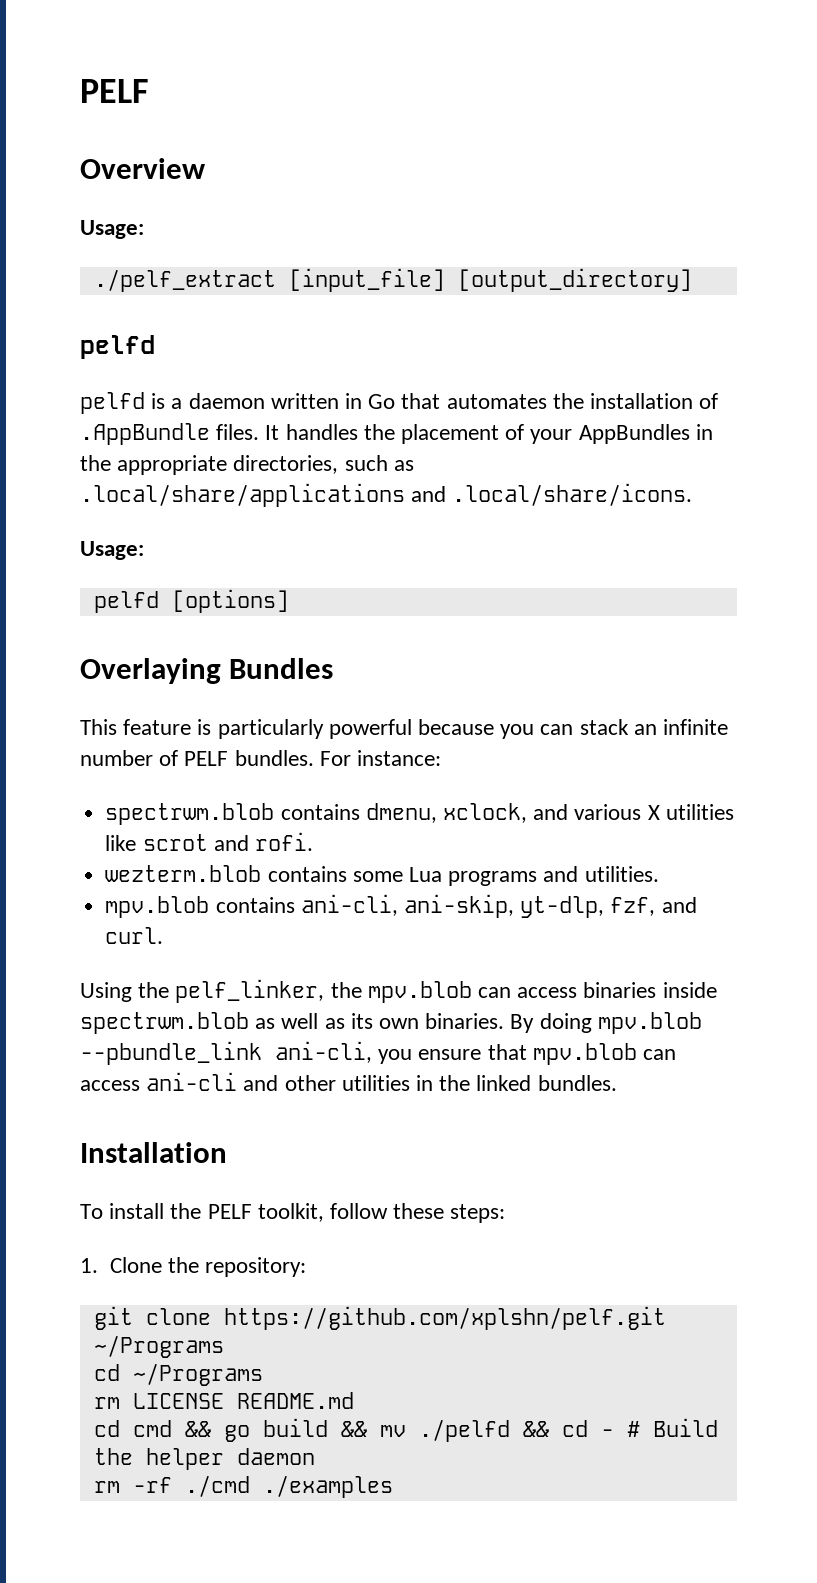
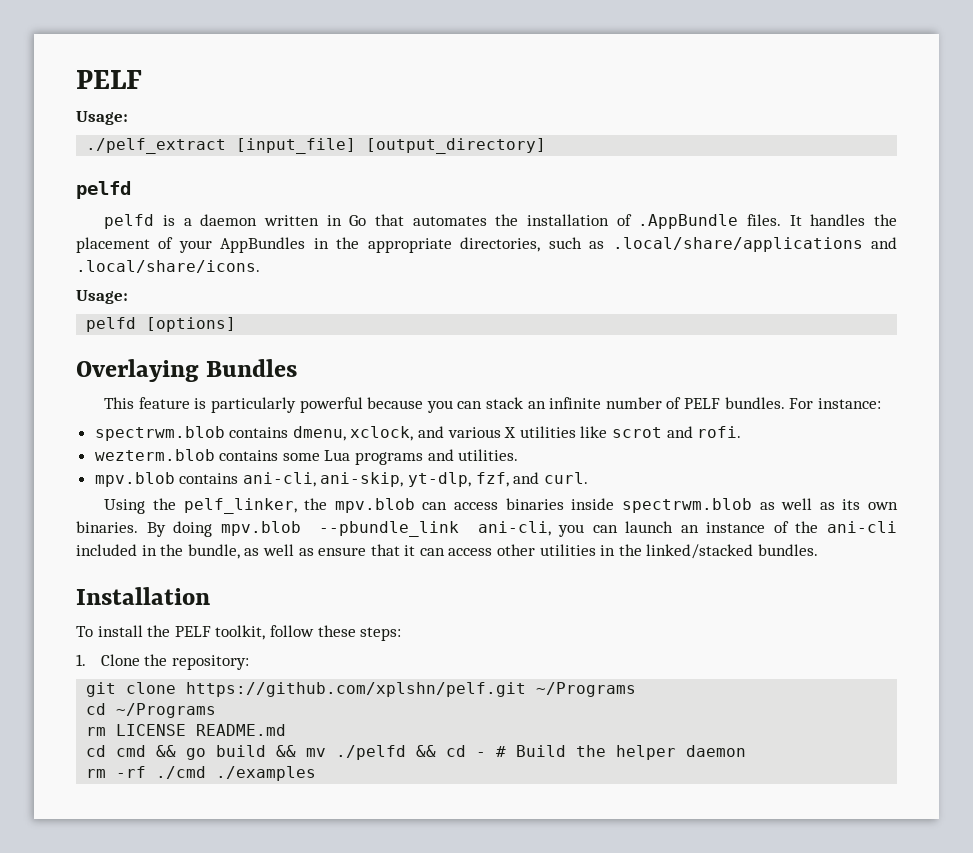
[80,79,149,103] [80,158,205,179] PELF // Overview -> [76,70,142,89] PELF
(413, 1056) none -> [592,521,897,533] [76,544,314,559] can launch an instance of the ani-cli included in the bundle, as well as
[532,1043,677,1065] [80,1072,279,1091] mpv.blob can access ani-cli and -> [404,545,493,556] it can access
[476,1075,532,1091] linked -> [646,544,754,559] linked/stacked

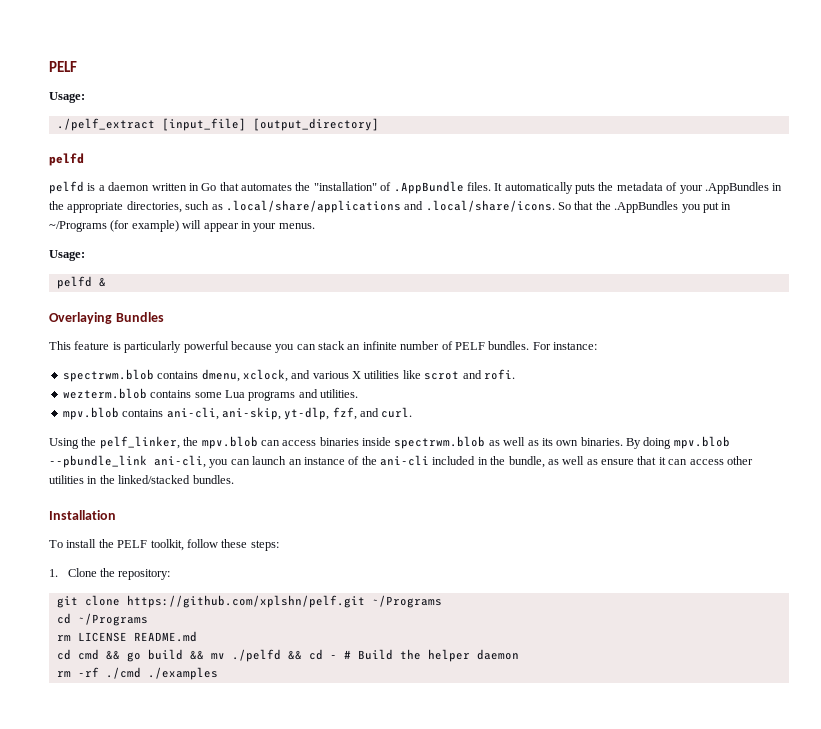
[526,214,609,226] installation -> [313,182,377,191] "installation"
[810,214,897,226] [76,237,150,253] handles the placement -> [504,182,663,194] automatically puts the metadata
[220,237,306,253] AppBundles -> [704,182,769,194] .AppBundles
(260, 266) none -> [558,201,732,213] [49,220,315,232] So that the .AppBundles you put in ~/Programs (for example) will appear in your menus.
[146,317,237,332] [options] -> [98,277,106,287] &

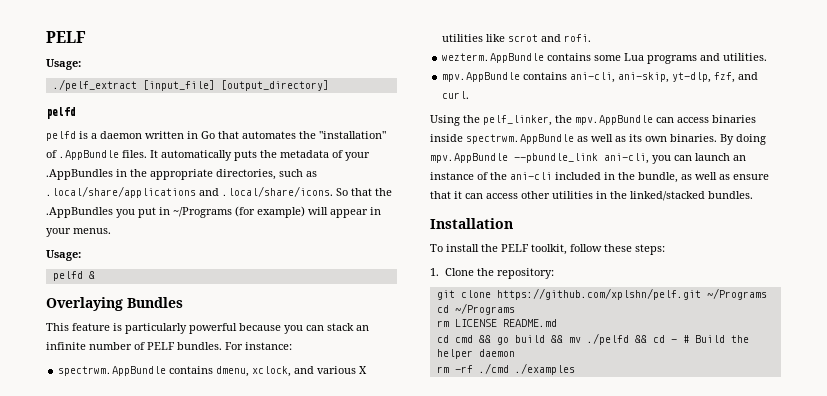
[62,369,154,382] spectrwm.blob -> [58,366,167,376] spectrwm.AppBundle
[62,388,147,399] wezterm.blob -> [442,53,545,63] wezterm.AppBundle
[62,407,119,420] mpv.blob -> [442,72,521,82] mpv.AppBundle
[201,436,258,449] mpv.blob -> [575,115,653,125] mpv.AppBundle
[394,436,486,449] spectrwm.blob -> [466,134,574,144] spectrwm.AppBundle
[673,436,730,449] mpv.blob -> [430,153,508,163] mpv.AppBundle

